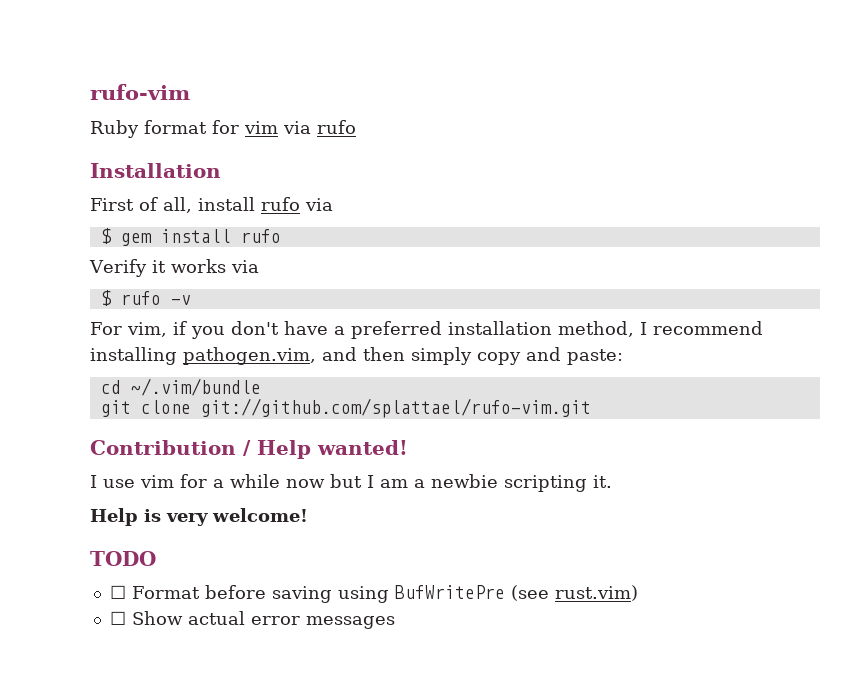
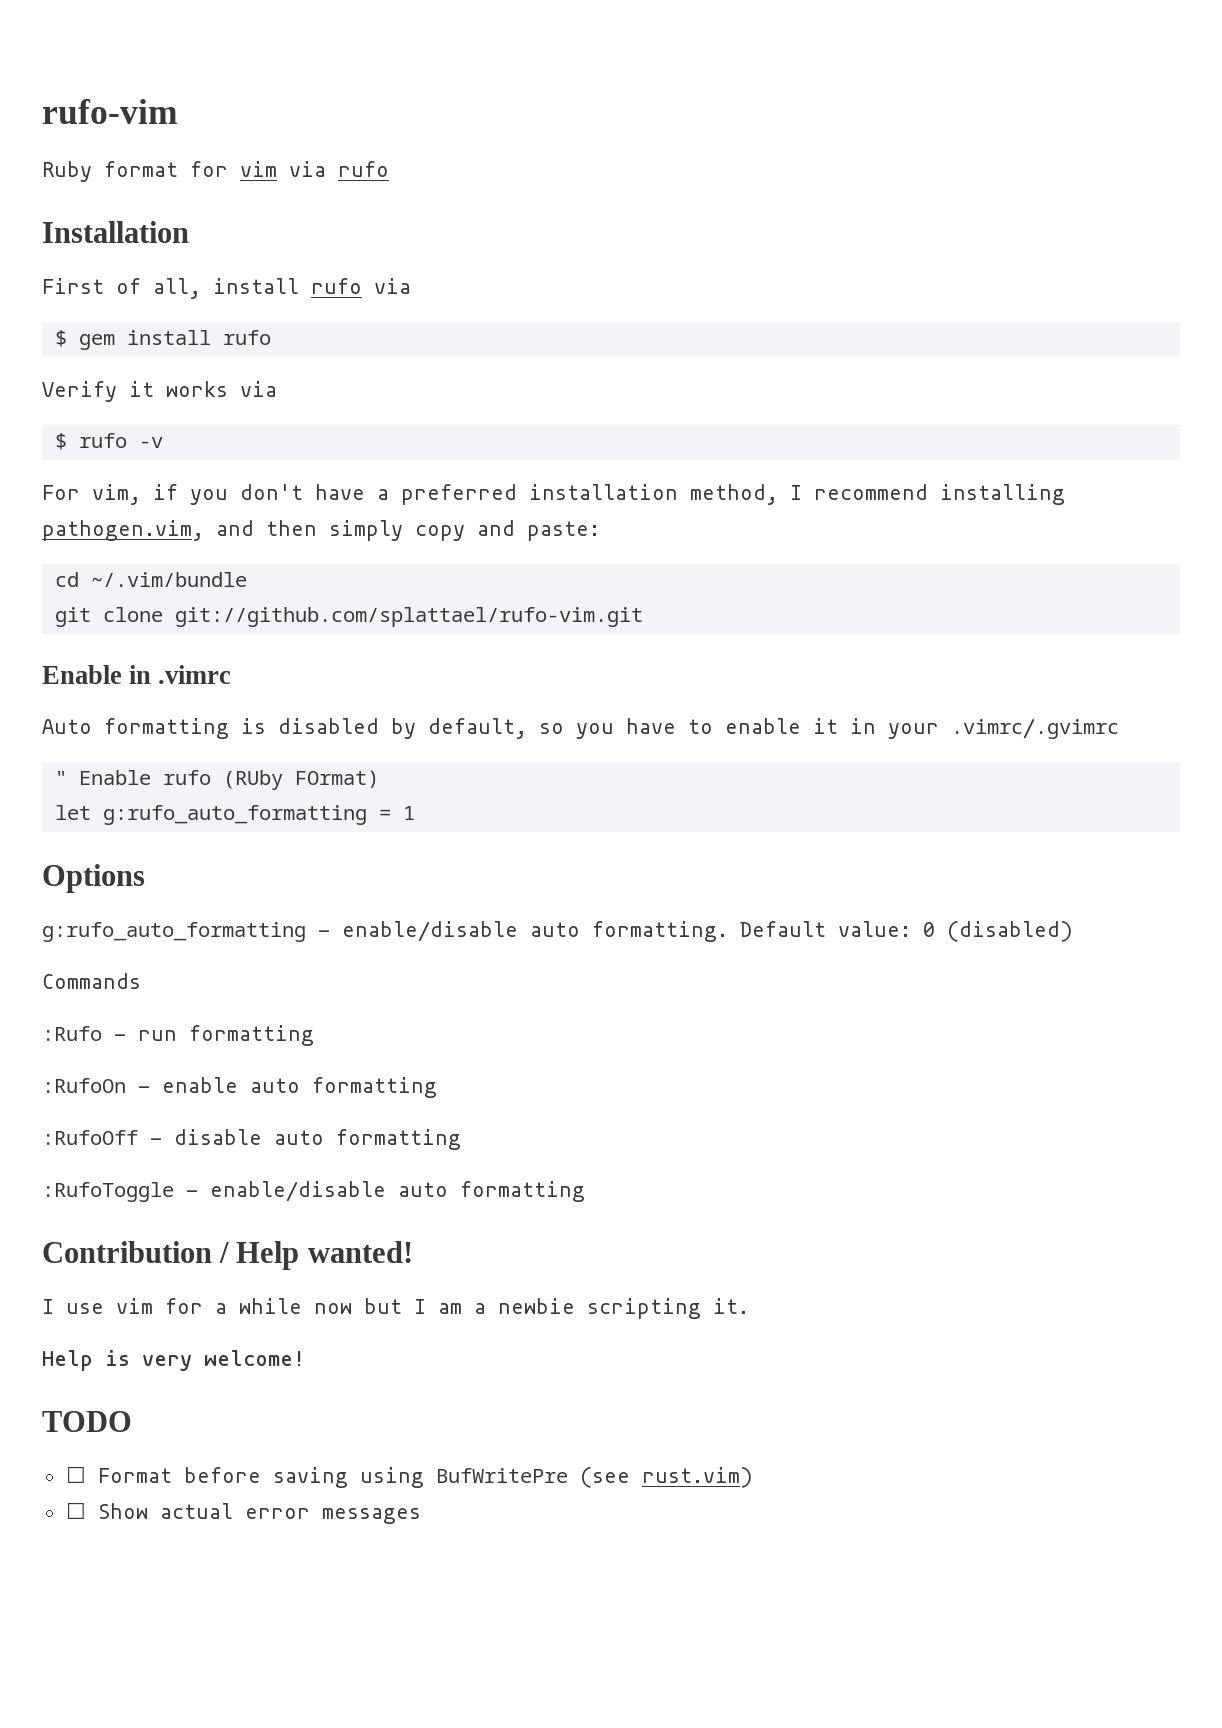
(591, 408) none -> [42,665,232,684] [42,718,1119,739] [54,770,379,790] [54,805,415,825] [42,864,145,893] [42,921,1073,942] [42,973,141,989] [42,1025,314,1046] [42,1077,437,1098] [42,1129,461,1150] [42,1181,585,1202] // Enable in .vimrc // Auto formatting is disabled by default, so you have to enable it in your .vimrc/.gvimrc // " Enable rufo (RUby FOrmat) // let g:rufo_auto_formatting = 1 // Options // g:rufo_auto_formatting - enable/disable auto formatting. Default value: 0 (disabled) // Commands // :Rufo - run formatting // :RufoOn - enable auto formatting // :RufoOff - disable auto formatting // :RufoToggle - enable/disable auto formatting

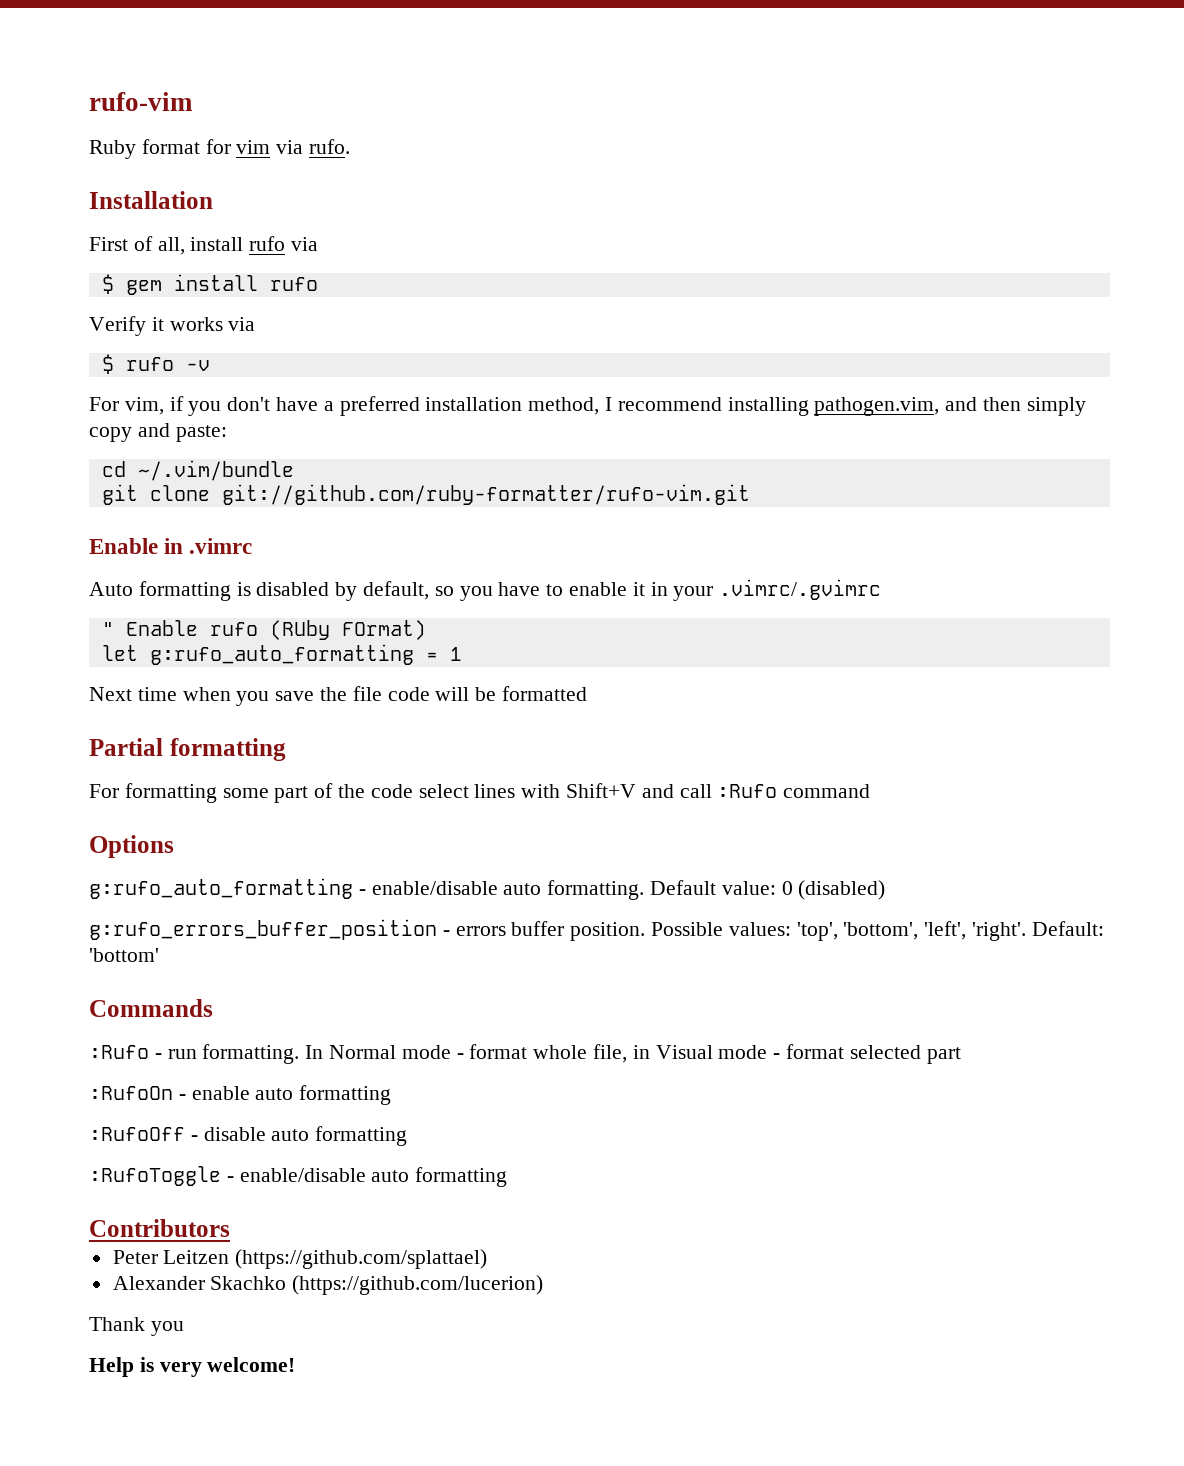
[338,161,389,177] rufo -> [309,139,351,154] rufo.
[174,607,643,627] git://github.com/splattael/rufo-vim.git -> [221,484,750,505] git://github.com/ruby-formatter/rufo-vim.git
(415, 813) none -> [89,686,588,706] [89,738,286,761] [89,783,871,803] // Next time when you save the file code will be formatted // Partial formatting // For formatting some part of the code select lines with Shift+V and call :Rufo command
[42,973,141,989] [42,1025,314,1046] Commands // :Rufo - run formatting -> [89,919,1104,941] [89,948,159,962] [89,999,213,1017] [89,1044,961,1064] g:rufo_errors_buffer_position - errors buffer position. Possible values: 'top', 'bottom', 'left', 'right'. Default: 'bottom' // Commands // :Rufo - run formatting. In Normal mode - format whole file, in Visual mode - format selected part
[42,1241,413,1270] [42,1298,749,1319] [42,1350,305,1371] [42,1411,132,1432] [65,1466,753,1488] [65,1502,421,1524] Contribution / Help wanted! // I use vim for a while now but I am a newbie scripting it. // Help is very welcome! // TODO // ☐ Format before saving using BufWritePre (see rust.vim) // ☐ Show actual error messages -> [89,1219,230,1237] [112,1249,488,1269] [112,1275,544,1295] [89,1317,184,1336] [89,1357,296,1377] Contributors // Peter Leitzen (https://github.com/splattael) // Alexander Skachko (https://github.com/lucerion) // Thank you // Help is very welcome!

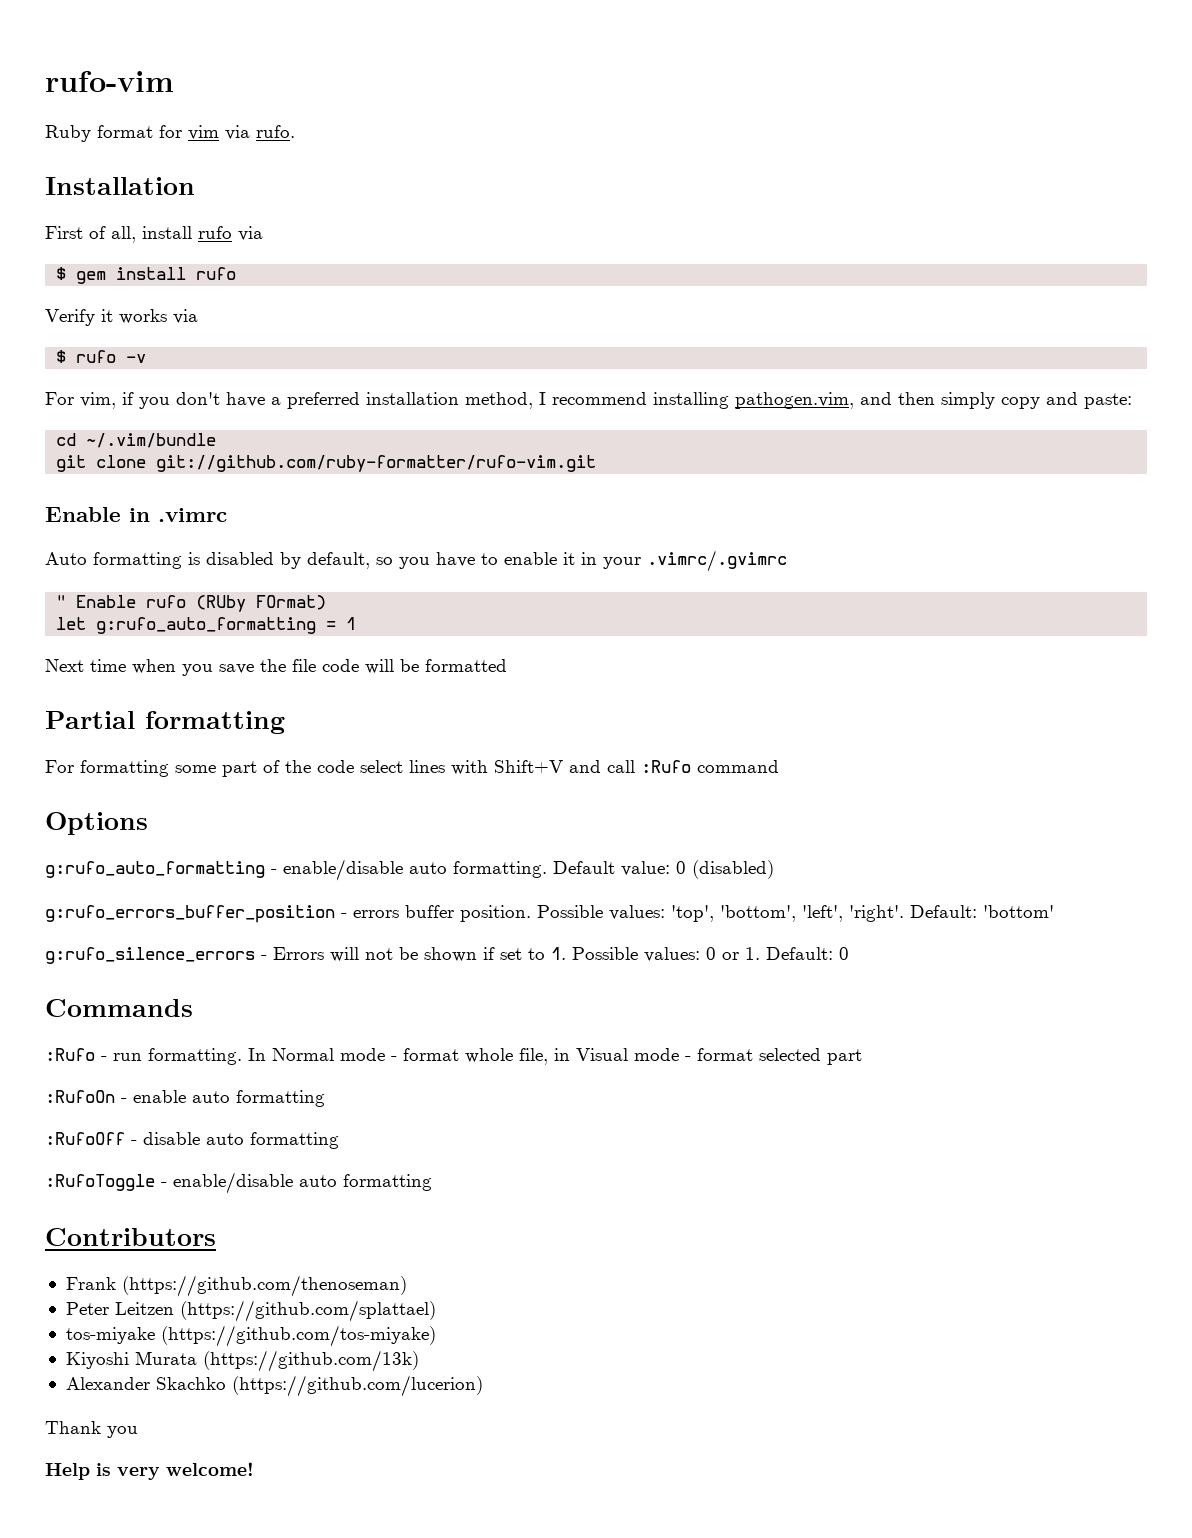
(159, 955) none -> [45,947,849,964] // g:rufo_silence_errors - Errors will not be shown if set to 1. Possible values: 0 or 1. Default: 0
(230, 1228) none -> [65,1275,407,1297] // Frank (https://github.com/thenoseman)
(488, 1259) none -> [65,1325,436,1347] [65,1350,419,1372] // tos-miyake (https://github.com/tos-miyake) // Kiyoshi Murata (https://github.com/13k)

